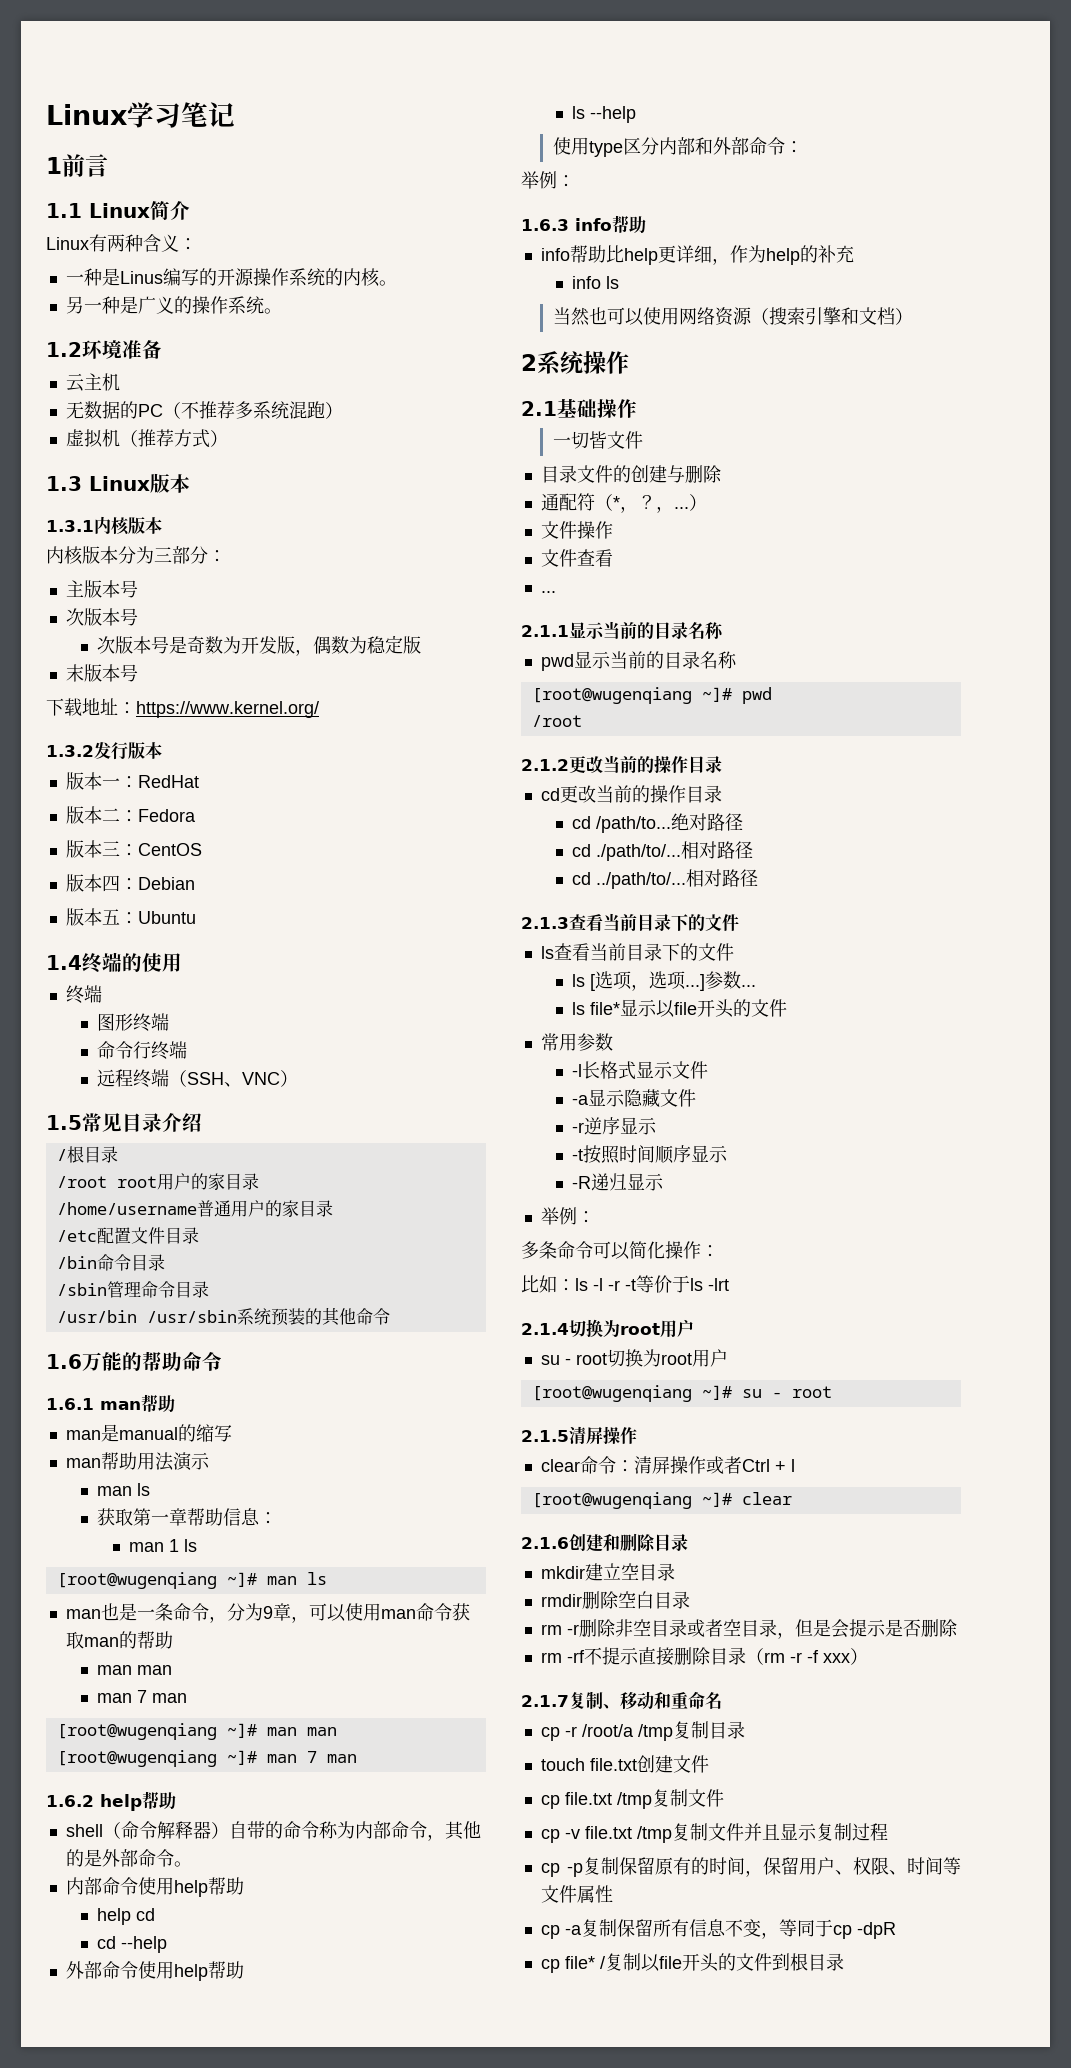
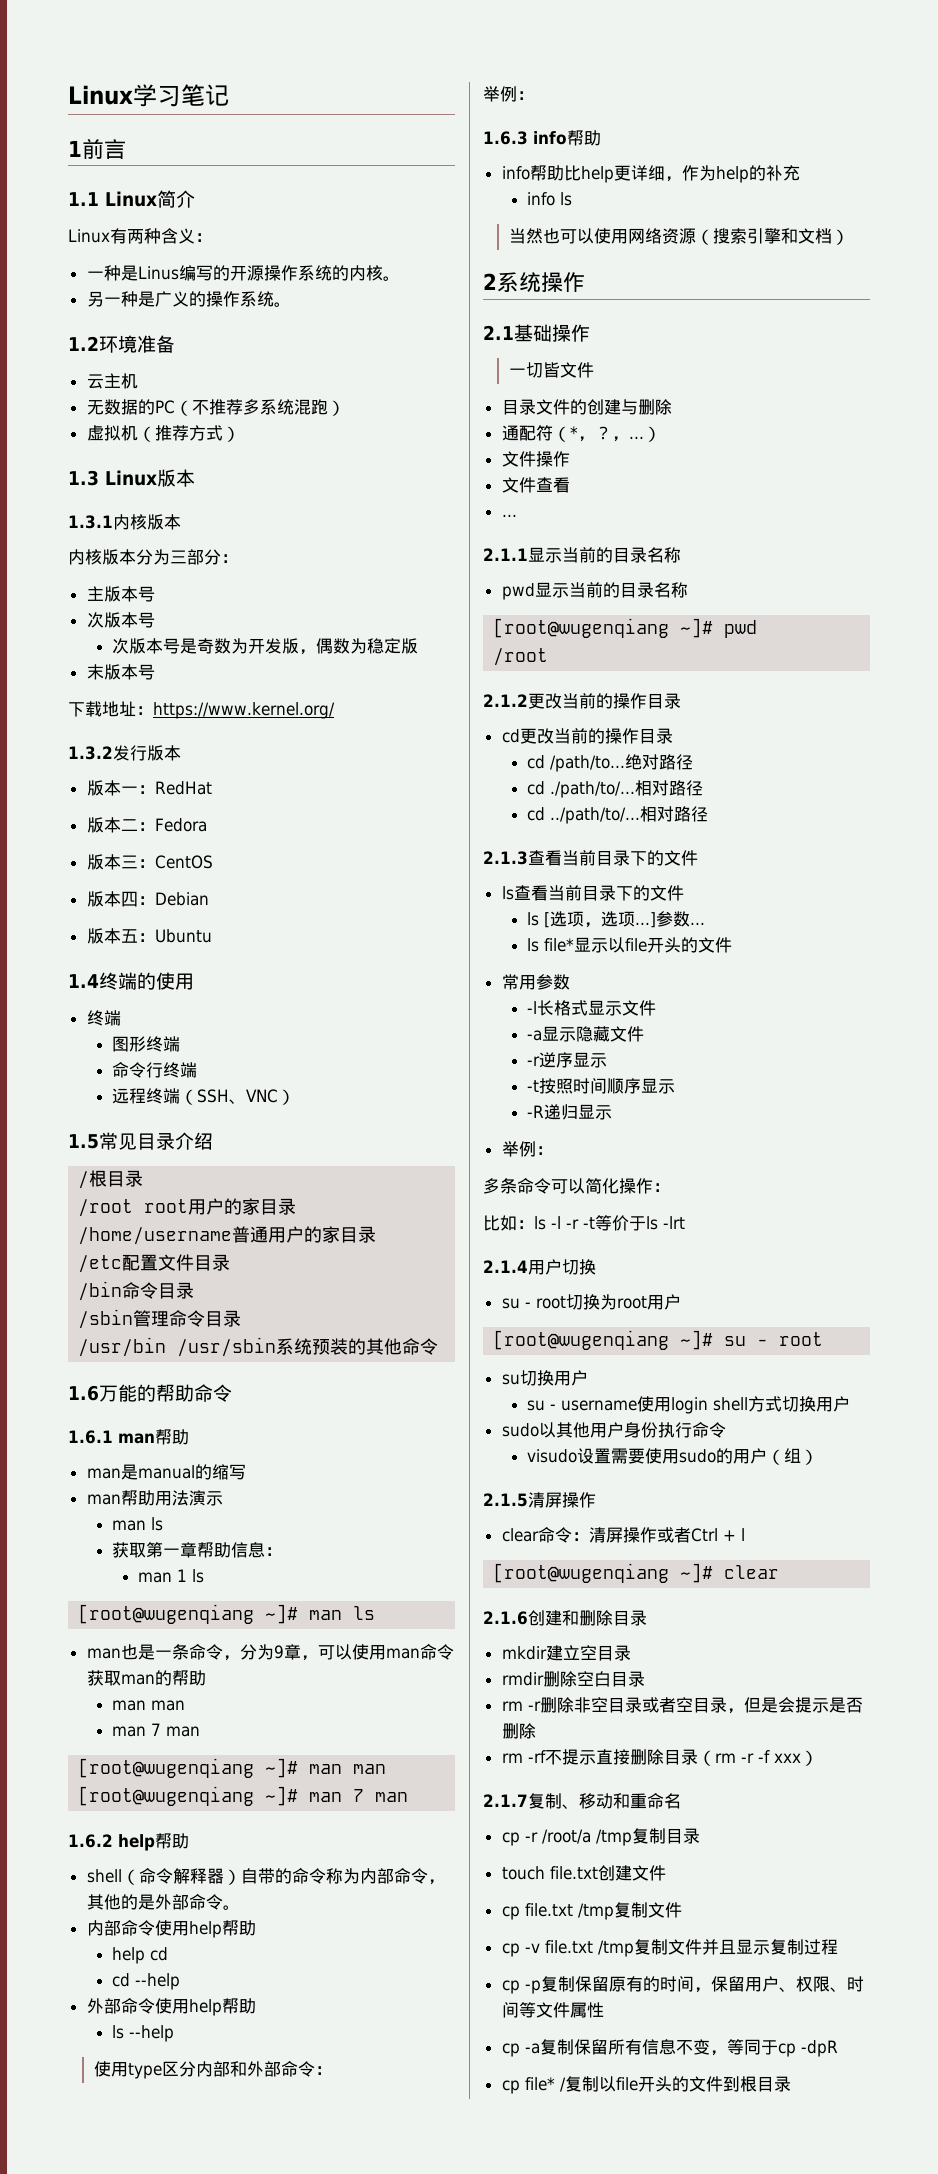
[569,1319,694,1338] 切换为root用户 -> [528,1259,596,1275] 用户切换
(832, 1392) none -> [501,1370,588,1386] [527,1396,851,1414] [501,1422,726,1438] [527,1448,819,1465] // su切换用户 // su - username使用login shell方式切换用户 // sudo以其他用户身份执行命令 // visudo设置需要使用sudo的用户（组）

